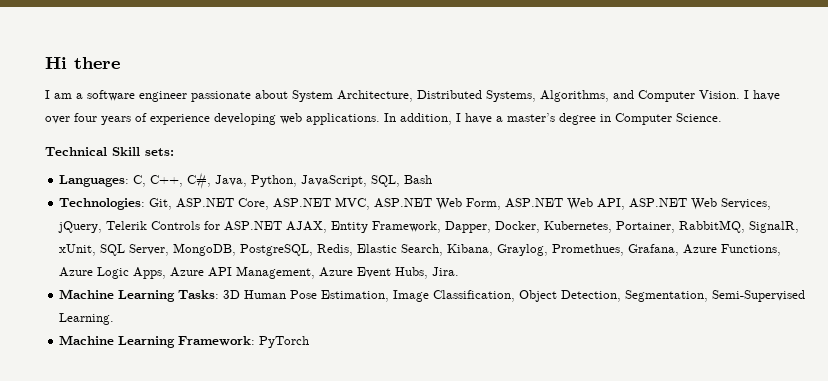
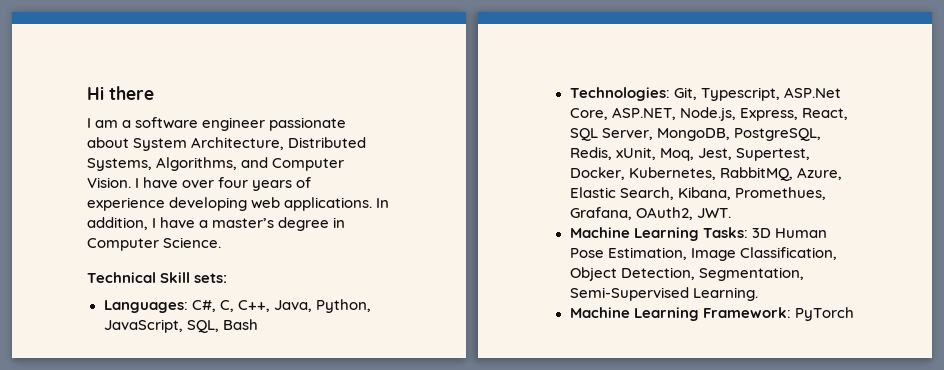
(130, 181) none -> [191,300,216,312] C#,
[187,172,212,189] C#, -> (270, 306) none
[176,197,772,210] [58,220,800,233] [59,244,97,256] ASP.NET Core, ASP.NET MVC, ASP.NET Web Form, ASP.NET Web API, ASP.NET Web Services, jQuery, Telerik Controls for ASP.NET AJAX, Entity Framework, Dapper, Docker, Kubernetes, Portainer, RabbitMQ, SignalR, xUnit, -> [700,87,841,101] [569,107,848,121] Typescript, ASP.Net Core, ASP.NET, Node.js, Express, React,
(354, 250) none -> [615,147,810,161] [569,167,842,181] xUnit, Moq, Jest, Supertest, Docker, Kubernetes, RabbitMQ, Azure,
[497,244,549,256] Graylog, -> (731, 193) none
[683,244,782,256] [59,266,460,279] Azure Functions, Azure Logic Apps, Azure API Management, Azure Event Hubs, Jira. -> [635,207,731,220] OAuth2, JWT.

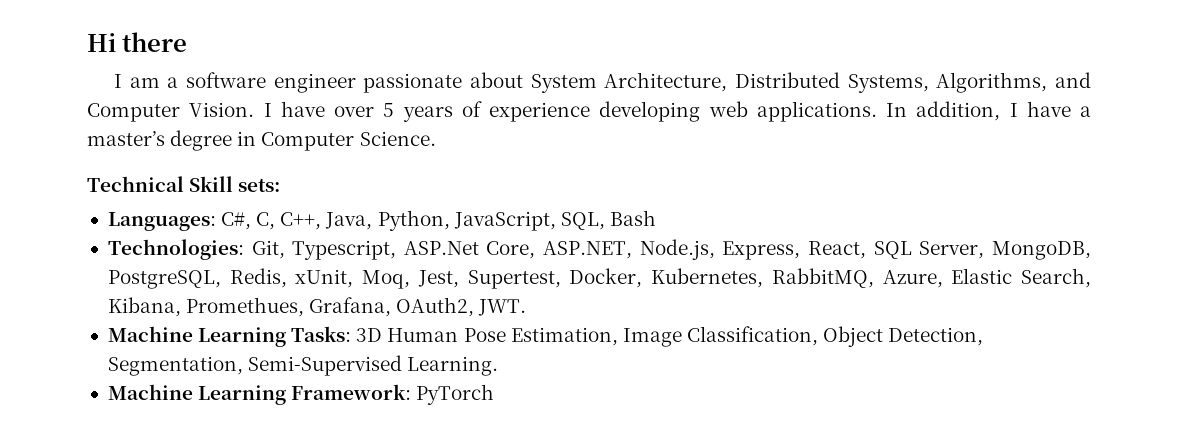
[218,177,249,188] four -> [383,103,395,117] 5

